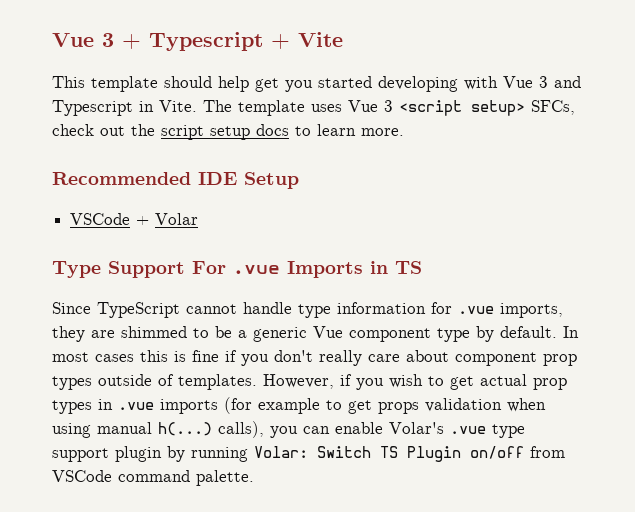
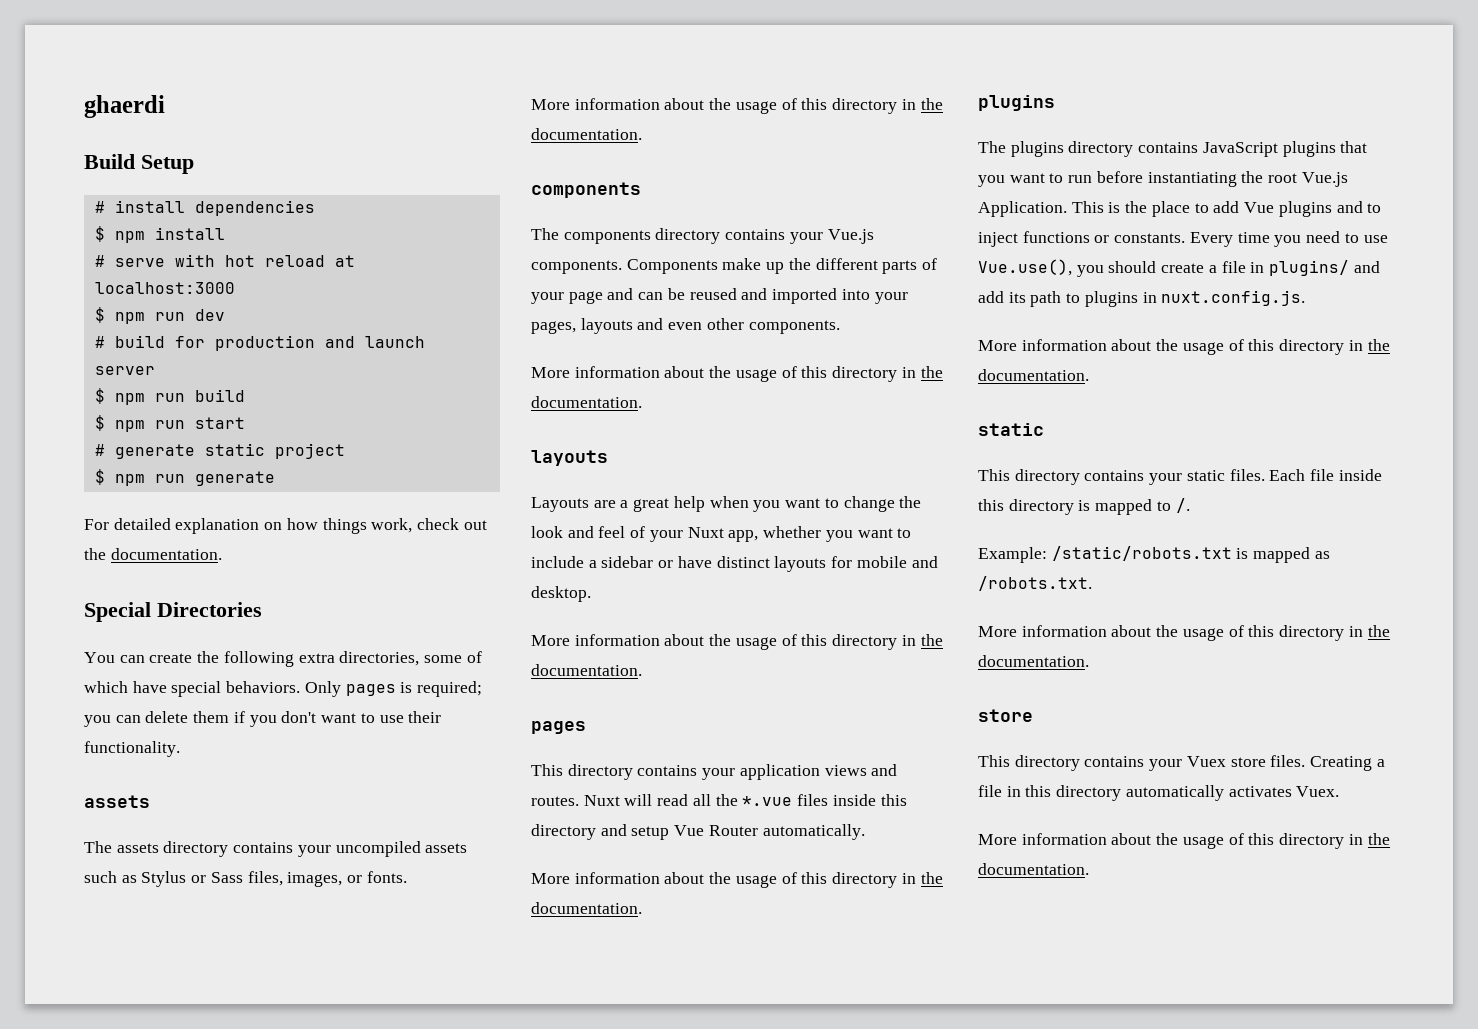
[52,32,343,51] [52,76,581,92] [52,100,575,116] [52,124,404,140] [52,172,299,189] [70,213,199,225] [52,261,422,278] [52,302,563,318] [52,326,579,342] [52,350,577,366] [52,374,567,390] [52,397,546,414] [52,421,525,438] [52,446,565,462] [52,470,254,486] Vue 3 + Typescript + Vite // This template should help get you started developing with Vue 3 and Typescript in Vite. The template uses Vue 3 <script setup> SFCs, check out the script setup docs to learn more. // Recommended IDE Setup // VSCode + Volar // Type Support For .vue Imports in TS // Since TypeScript cannot handle type information for .vue imports, they are shimmed to be a generic Vue component type by default. In most cases this is fine if you don't really care about component prop types outside of templates. However, if you wish to get actual prop types in .vue imports (for example to get props validation when using manual h(...) calls), you can enable Volar's .vue type support plugin by running Volar: Switch TS Plugin on/off from VSCode command palette. -> [84,95,165,118] [84,154,194,174] [94,200,315,216] [94,226,225,243] [94,254,355,267] [94,282,235,294] [94,307,225,324] [94,335,425,351] [94,366,155,375] [94,388,245,405] [94,415,245,432] [94,443,345,459] [94,469,275,486] [84,518,487,534] [84,548,222,560] [84,602,262,622] [84,651,482,667] [84,681,483,697] [84,711,442,727] [84,741,180,757] [84,795,150,808] [84,841,468,857] [84,871,407,887] [531,98,943,114] [531,128,642,140] [531,182,641,198] [531,228,874,244] [531,258,938,274] [531,288,908,304] [531,318,840,334] [531,366,943,382] [531,396,642,408] [531,450,608,466] [531,496,922,512] [531,526,912,542] [531,556,938,572] [531,586,591,602] [531,634,943,650] [531,664,642,676] [531,721,586,734] [531,764,898,780] [531,794,907,806] [531,824,865,840] [531,872,943,888] [531,902,642,914] [978,95,1055,111] [978,141,1368,157] [978,171,1348,187] [978,201,1382,217] [978,231,1388,247] [978,259,1380,277] [978,290,1306,307] [978,339,1390,355] [978,369,1089,381] [978,423,1044,436] [978,469,1382,485] [978,498,1190,515] [978,546,1330,563] [978,576,1092,591] [978,625,1390,641] [978,655,1089,667] [978,709,1033,722] [978,755,1385,771] [978,785,1340,801] [978,833,1390,849] [978,863,1089,875] ghaerdi // Build Setup // # install dependencies // $ npm install // # serve with hot reload at localhost:3000 // $ npm run dev // # build for production and launch server // $ npm run build // $ npm run start // # generate static project // $ npm run generate // For detailed explanation on how things work, check out the documentation. // Special Directories // You can create the following extra directories, some of which have special behaviors. Only pages is required; you can delete them if you don't want to use their functionality. // assets // The assets directory contains your uncompiled assets such as Stylus or Sass files, images, or fonts. // More information about the usage of this directory in the documentation. // components // The components directory contains your Vue.js components. Components make up the different parts of your page and can be reused and imported into your pages, layouts and even other components. // More information about the usage of this directory in the documentation. // layouts // Layouts are a great help when you want to change the look and feel of your Nuxt app, whether you want to include a sidebar or have distinct layouts for mobile and desktop. // More information about the usage of this directory in the documentation. // pages // This directory contains your application views and routes. Nuxt will read all the *.vue files inside this directory and setup Vue Router automatically. // More information about the usage of this directory in the documentation. // plugins // The plugins directory contains JavaScript plugins that you want to run before instantiating the root Vue.js Application. This is the place to add Vue plugins and to inject functions or constants. Every time you need to use Vue.use(), you should create a file in plugins/ and add its path to plugins in nuxt.config.js. // More information about the usage of this directory in the documentation. // static // This directory contains your static files. Each file inside this directory is mapped to /. // Example: /static/robots.txt is mapped as /robots.txt. // More information about the usage of this directory in the documentation. // store // This directory contains your Vuex store files. Creating a file in this directory automatically activates Vuex. // More information about the usage of this directory in the documentation.

